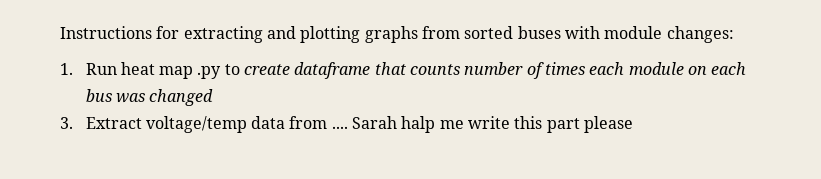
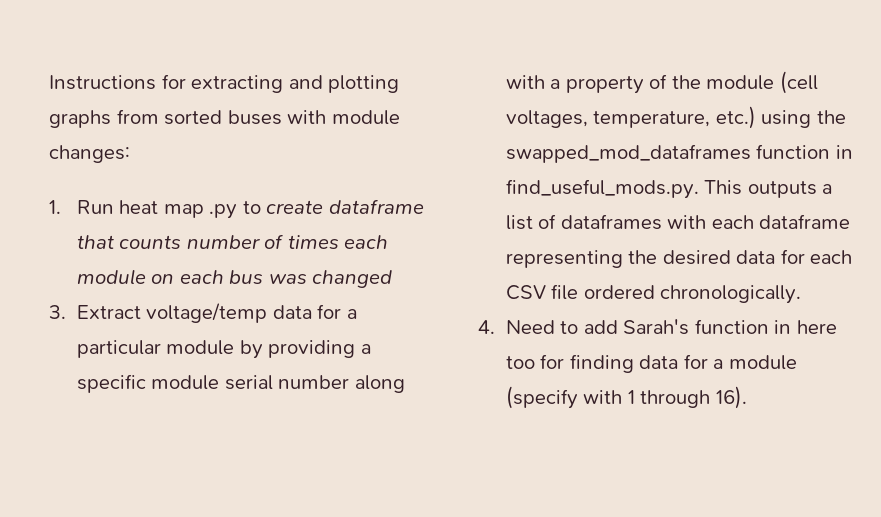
[289,116,634,133] from .... Sarah halp me write this part please -> [317,304,357,319] [76,340,371,359] [76,374,405,393] [505,71,818,94] [505,106,846,129] [505,144,853,163] [505,179,833,199] [505,214,851,230] [505,249,853,268] [505,284,802,304] [478,319,837,335] [505,354,797,373] [505,386,747,409] for a particular module by providing a specific module serial number along with a property of the module (cell voltages, temperature, etc.) using the swapped_mod_dataframes function in find_useful_mods.py. This outputs a list of dataframes with each dataframe representing the desired data for each CSV file ordered chronologically. // 4. Need to add Sarah's function in here too for finding data for a module (specify with 1 through 16).

